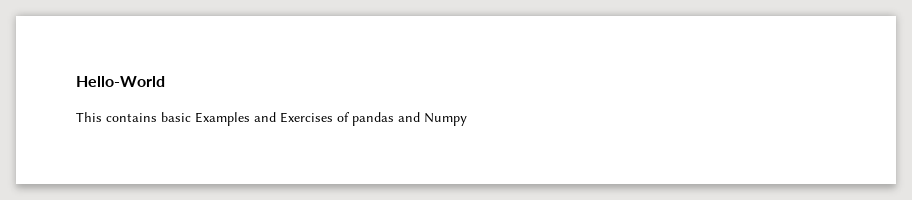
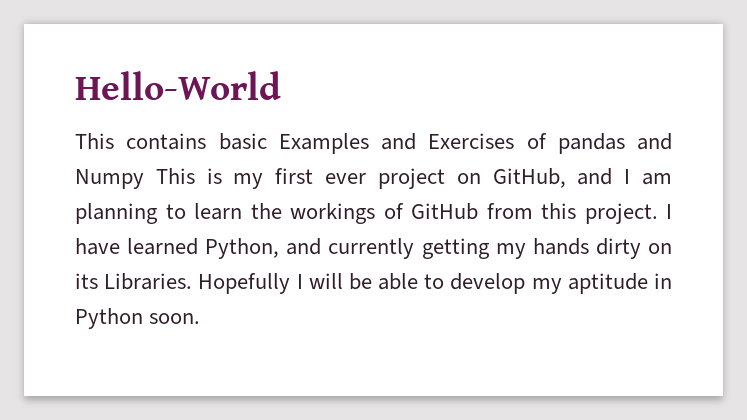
(467, 119) none -> [155,168,672,189] [75,203,672,224] [75,238,672,259] [75,273,672,294] [75,308,201,329] This is my first ever project on GitHub, and I am planning to learn the workings of GitHub from this project. I have learned Python, and currently getting my hands dirty on its Libraries. Hopefully I will be able to develop my aptitude in Python soon.

